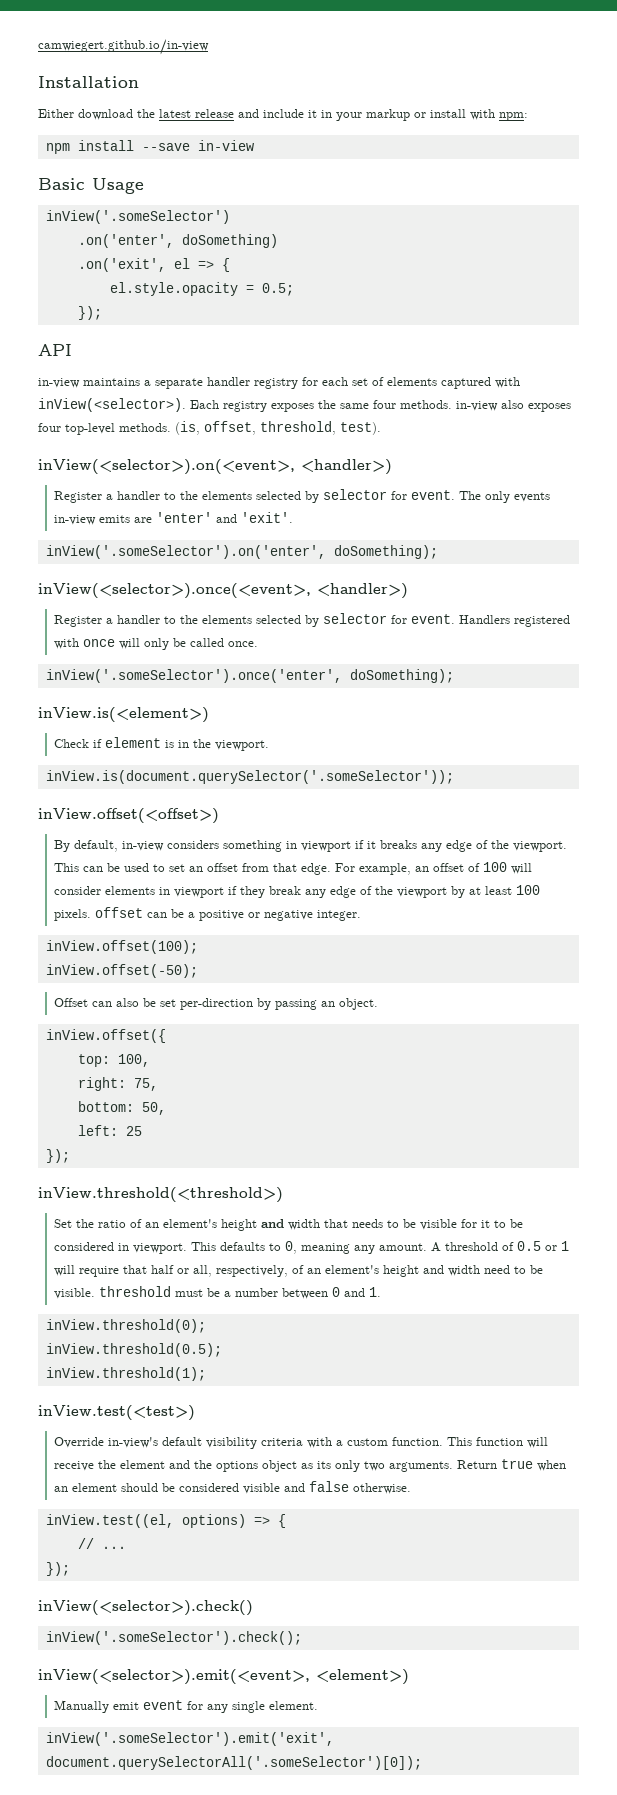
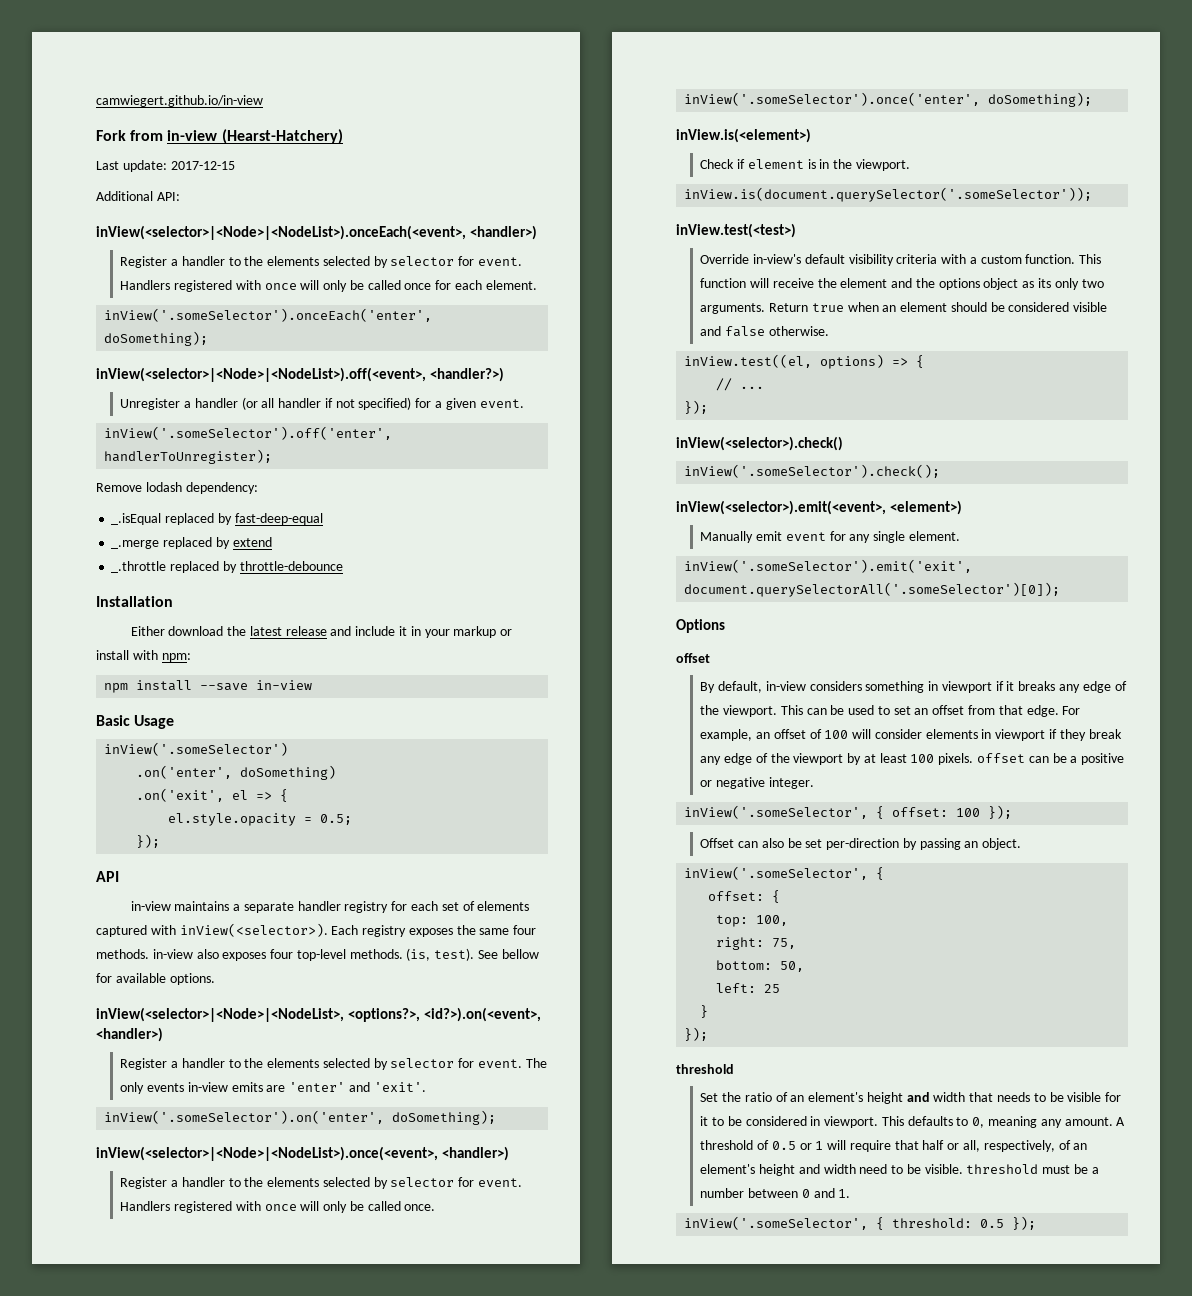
(209, 47) none -> [96,129,343,144] [96,160,235,172] [96,191,180,201] [96,225,537,240] [120,256,523,268] [120,280,537,292] [104,308,433,322] [104,331,209,346] [96,367,504,382] [120,397,524,410] [104,426,393,440] [104,449,273,464] [96,482,258,494] [111,513,323,525] [111,537,272,549] [111,561,343,573] // Fork from in-view (Hearst-Hatchery) // Last update: 2017-12-15 // Additional API: // inView(<selector>|<Node>|<NodeList>).onceEach(<event>, <handler>) // Register a handler to the elements selected by selector for event. Handlers registered with once will only be called once for each element. // inView('.someSelector').onceEach('enter', doSomething); // inView(<selector>|<Node>|<NodeList>).off(<event>, <handler?>) // Unregister a handler (or all handler if not specified) for a given event. // inView('.someSelector').off('enter', handlerToUnregister); // Remove lodash dependency: // _.isEqual replaced by fast-deep-equal // _.merge replaced by extend // _.throttle replaced by throttle-debounce
[204,421,336,435] offset, threshold, -> (431, 954) none
[38,459,295,475] // inView(<selector>).on(<event>, -> [478,949,539,959] [96,973,215,985] [96,1007,541,1022] See bellow for available options. // inView(<selector>|<Node>|<NodeList>, <options?>, <id?>).on(<event>,
[38,583,311,599] inView(<selector>).once(<event>, -> [96,1146,438,1161] inView(<selector>|<Node>|<NodeList>).once(<event>,
[38,808,219,824] [54,840,568,852] [54,862,533,875] [54,885,541,898] [54,907,362,921] [45,940,198,954] [45,964,198,978] [54,998,379,1010] [45,1029,166,1043] [77,1054,150,1067] [77,1077,158,1091] [77,1101,166,1115] [77,1125,142,1136] [45,1149,70,1163] [38,1187,283,1203] [54,1219,524,1231] [54,1241,570,1254] [54,1265,544,1277] [54,1286,382,1299] [45,1319,206,1333] [45,1343,222,1357] [45,1367,206,1381] // inView.offset(<offset>) // By default, in-view considers something in viewport if it breaks any edge of the viewport. This can be used to set an offset from that edge. For example, an offset of 100 will consider elements in viewport if they break any edge of the viewport by at least 100 pixels. offset can be a positive or negative integer. // inView.offset(100); // inView.offset(-50); // Offset can also be set per-direction by passing an object. // inView.offset({ // top: 100, // right: 75, // bottom: 50, // left: 25 // }); // inView.threshold(<threshold>) // Set the ratio of an element's height and width that needs to be visible for it to be considered in viewport. This defaults to 0, meaning any amount. A threshold of 0.5 or 1 will require that half or all, respectively, of an element's height and width need to be visible. threshold must be a number between 0 and 1. // inView.threshold(0); // inView.threshold(0.5); // inView.threshold(1); -> (1093, 194) none
(422, 1763) none -> [676,619,725,633] [676,653,710,663] [700,681,1127,693] [700,705,1081,717] [700,729,1122,741] [700,753,1125,765] [700,777,814,789] [684,805,1013,819] [700,838,1022,850] [684,866,885,880] [708,890,781,903] [716,915,789,927] [716,937,797,950] [716,960,805,972] [716,983,781,993] [700,1005,709,1018] [684,1027,709,1041] [676,1064,734,1074] [700,1092,1122,1104] [700,1116,1126,1128] [700,1140,1088,1152] [700,1164,1099,1176] [700,1188,851,1198] [684,1216,1037,1230] // Options // offset // By default, in-view considers something in viewport if it breaks any edge of the viewport. This can be used to set an offset from that edge. For example, an offset of 100 will consider elements in viewport if they break any edge of the viewport by at least 100 pixels. offset can be a positive or negative integer. // inView('.someSelector', { offset: 100 }); // Offset can also be set per-direction by passing an object. // inView('.someSelector', { // offset: { // top: 100, // right: 75, // bottom: 50, // left: 25 // } // }); // threshold // Set the ratio of an element's height and width that needs to be visible for it to be considered in viewport. This defaults to 0, meaning any amount. A threshold of 0.5 or 1 will require that half or all, respectively, of an element's height and width need to be visible. threshold must be a number between 0 and 1. // inView('.someSelector', { threshold: 0.5 });

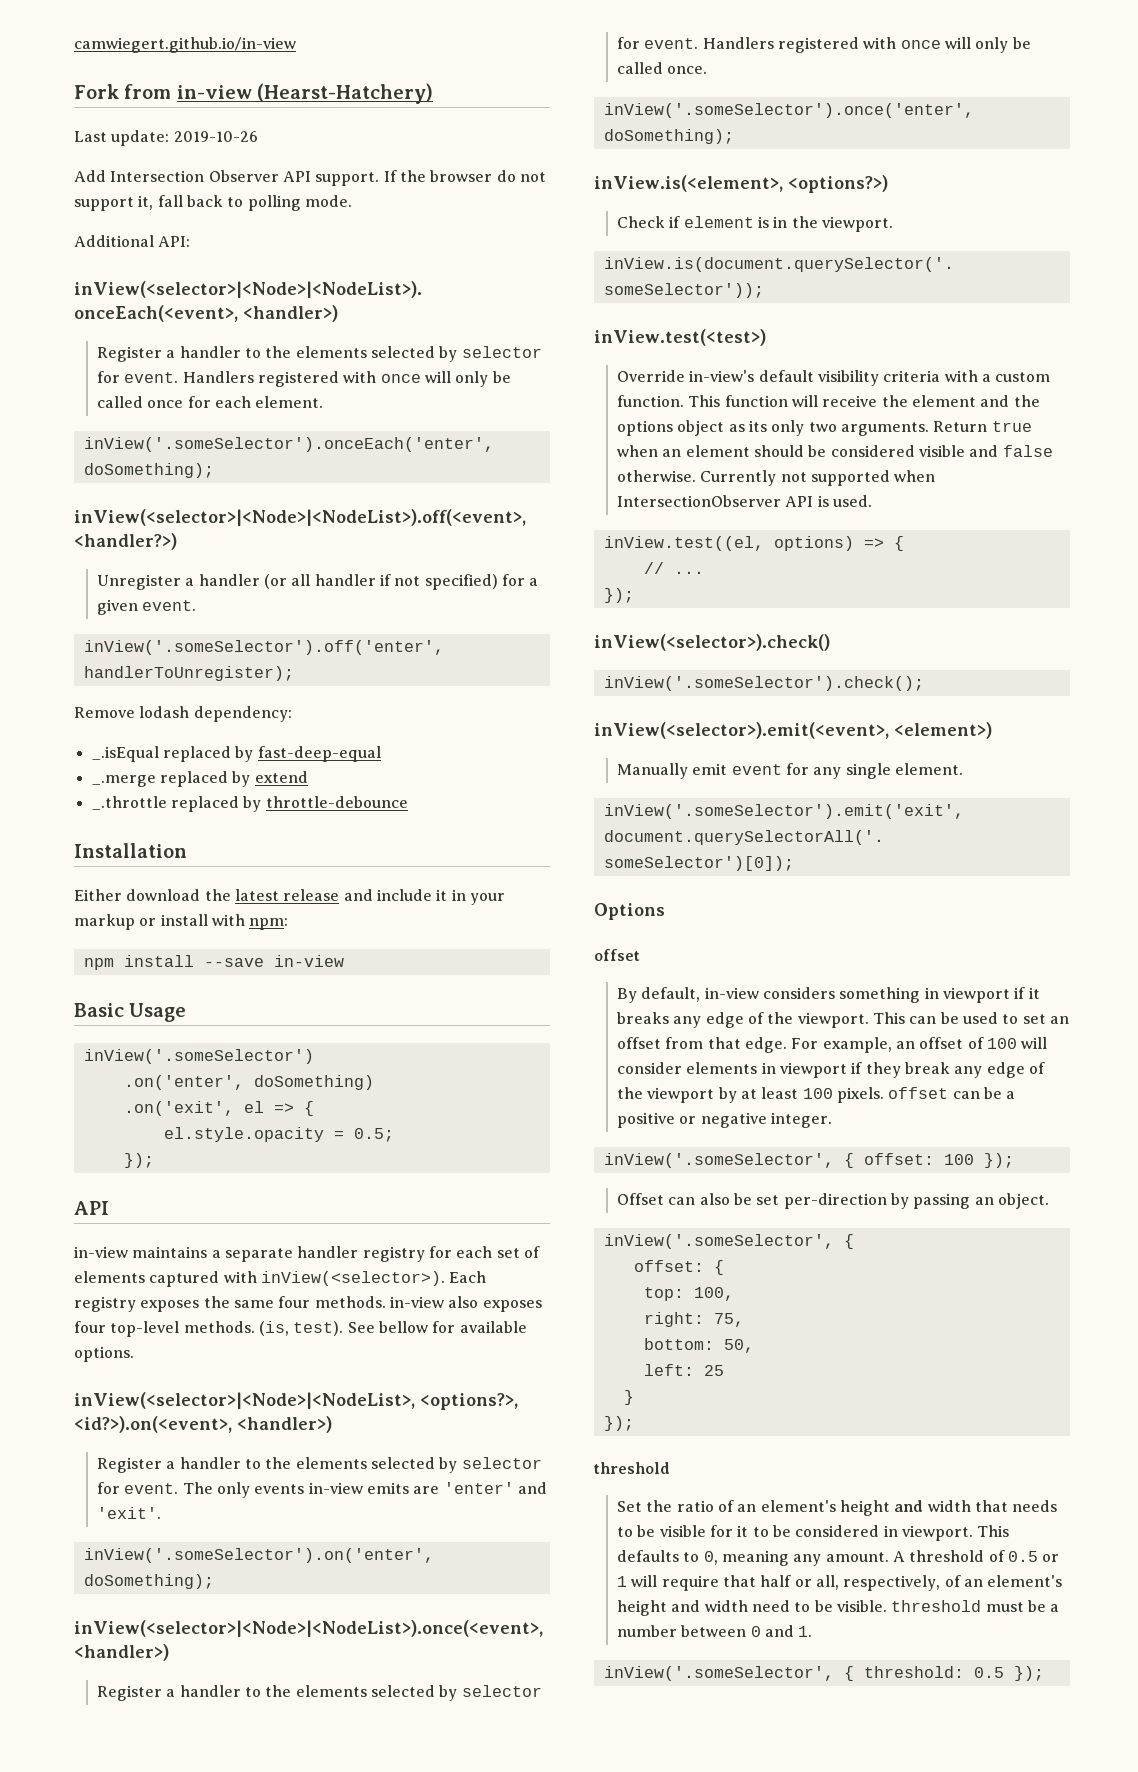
[170,161,235,170] 2017-12-15 -> [173,131,258,142] [74,170,546,186] [74,195,352,211] 2019-10-26 // Add Intersection Observer API support. If the browser do not support it, fall back to polling mode.
[676,128,811,143] inView.is(<element>) -> [594,175,888,193] inView.is(<element>, <options?>)
(829, 331) none -> [700,470,936,486] [617,495,873,507] Currently not supported when IntersectionObserver API is used.

